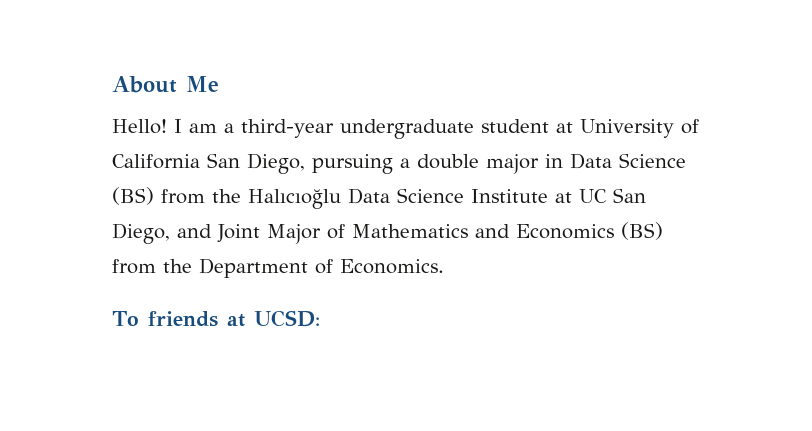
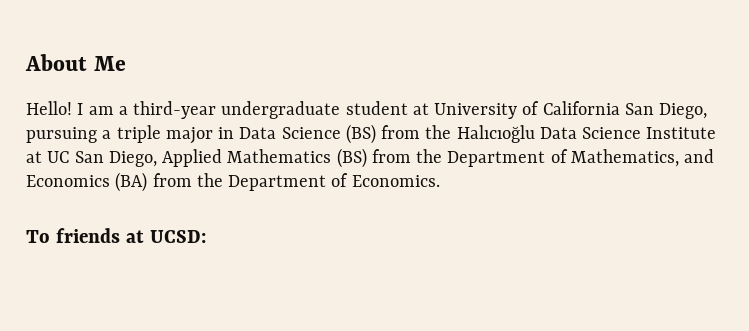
[417,154,479,169] double -> [116,125,161,143] triple
[177,224,468,244] and Joint Major of Mathematics -> [162,148,679,168] Applied Mathematics (BS) from the Department of Mathematics,
[621,222,663,240] (BS) -> [115,172,148,192] (BA)

